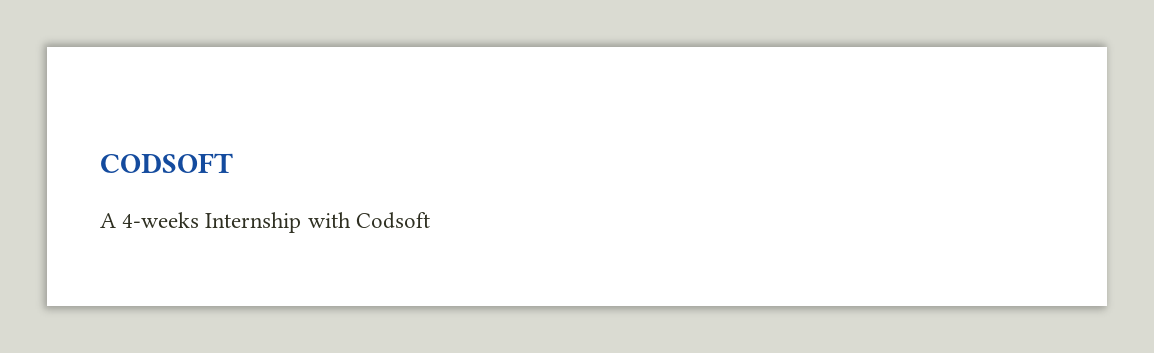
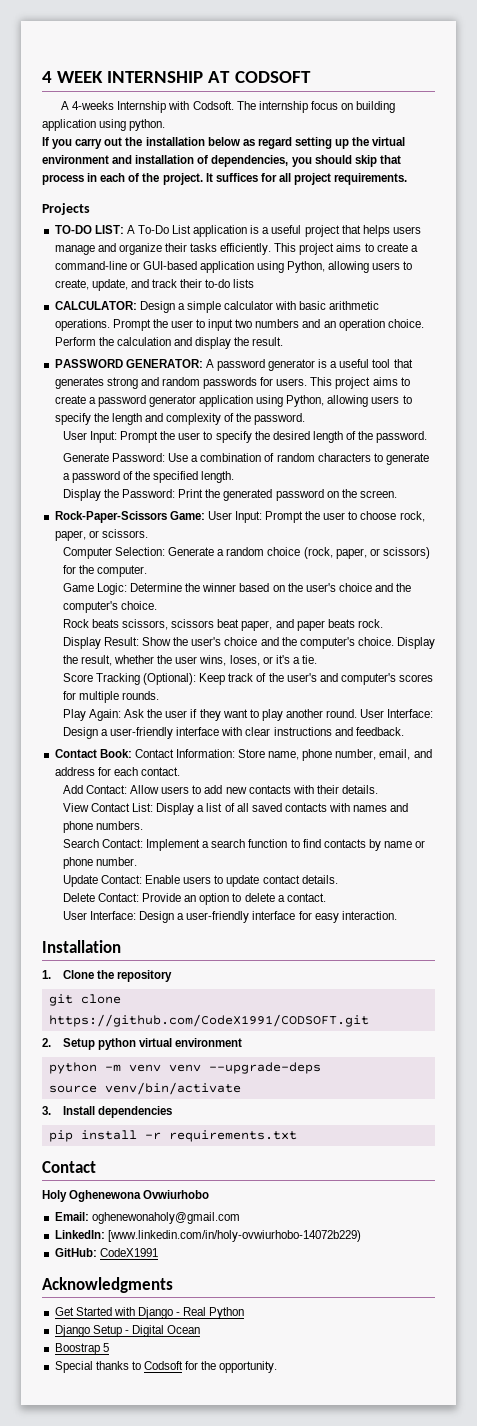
(100, 163) none -> [42,71,231,83] 4 WEEK INTERNSHIP AT
[355,212,430,229] Codsoft -> [192,101,396,113] [42,119,166,131] [42,137,406,149] [42,155,401,167] [42,173,408,185] [42,203,90,215] [54,225,421,237] [54,243,418,255] [54,261,413,273] [54,279,255,291] [54,301,380,313] [54,319,424,331] [54,337,284,349] [54,359,413,371] [54,377,410,389] [54,395,412,407] [54,413,306,425] [62,431,428,443] [62,453,429,465] [62,471,235,483] [62,489,397,501] [54,511,425,523] [54,529,148,541] [62,547,430,559] [62,565,148,577] [62,583,412,595] [62,601,158,613] [62,619,383,631] [62,637,435,649] [62,655,317,666] [62,673,433,685] [62,691,160,703] [62,709,434,721] [62,727,404,739] [54,749,432,761] [54,767,180,776] [62,785,378,794] [62,803,409,815] [62,821,144,833] [62,839,426,851] [62,857,138,869] [62,875,338,887] [62,893,326,905] [62,911,397,923] [42,940,121,953] [42,970,173,982] [48,994,121,1006] [48,1014,369,1027] [42,1038,243,1050] [48,1062,321,1074] [48,1082,241,1095] [42,1106,173,1118] [48,1130,297,1142] [42,1161,96,1173] [42,1190,210,1202] [54,1212,240,1224] [54,1230,361,1242] [54,1248,158,1257] [42,1277,173,1293] [54,1307,245,1319] [54,1325,201,1337] [54,1343,109,1355] [54,1361,278,1373] Codsoft. The internship focus on building application using python. // If you carry out the installation below as regard setting up the virtual environment and installation of dependencies, you should skip that process in each of the project. It suffices for all project requirements. // Projects // TO-DO LIST: A To-Do List application is a useful project that helps users manage and organize their tasks efficiently. This project aims to create a command-line or GUI-based application using Python, allowing users to create, update, and track their to-do lists // CALCULATOR: Design a simple calculator with basic arithmetic operations. Prompt the user to input two numbers and an operation choice. Perform the calculation and display the result. // PASSWORD GENERATOR: A password generator is a useful tool that generates strong and random passwords for users. This project aims to create a password generator application using Python, allowing users to specify the length and complexity of the password. // User Input: Prompt the user to specify the desired length of the password. // Generate Password: Use a combination of random characters to generate a password of the specified length. // Display the Password: Print the generated password on the screen. // Rock-Paper-Scissors Game: User Input: Prompt the user to choose rock, paper, or scissors. // Computer Selection: Generate a random choice (rock, paper, or scissors) for the computer. // Game Logic: Determine the winner based on the user's choice and the computer's choice. // Rock beats scissors, scissors beat paper, and paper beats rock. // Display Result: Show the user's choice and the computer's choice. Display the result, whether the user wins, loses, or it's a tie. // Score Tracking (Optional): Keep track of the user's and computer's scores for multiple rounds. // Play Again: Ask the user if they want to play another round. User Interface: Design a user-friendly interface with clear instructions and feedback. // Contact Book: Contact Information: Store name, phone number, email, and address for each contact. // Add Contact: Allow users to add new contacts with their details. // View Contact List: Display a list of all saved contacts with names and phone numbers. // Search Contact: Implement a search function to find contacts by name or phone number. // Update Contact: Enable users to update contact details. // Delete Contact: Provide an option to delete a contact. // User Interface: Design a user-friendly interface for easy interaction. // Installation // 1. Clone the repository // git clone https://github.com/CodeX1991/CODSOFT.git // 2. Setup python virtual environment // python -m venv venv --upgrade-deps // source venv/bin/activate // 3. Install dependencies // pip install -r requirements.txt // Contact // Holy Oghenewona Ovwiurhobo // Email: oghenewonaholy@gmail.com // LinkedIn: [www.linkedin.com/in/holy-ovwiurhobo-14072b229) // GitHub: CodeX1991 // Acknowledgments // Get Started with Django - Real Python // Django Setup - Digital Ocean // Boostrap 5 // Special thanks to Codsoft for the opportunity.

